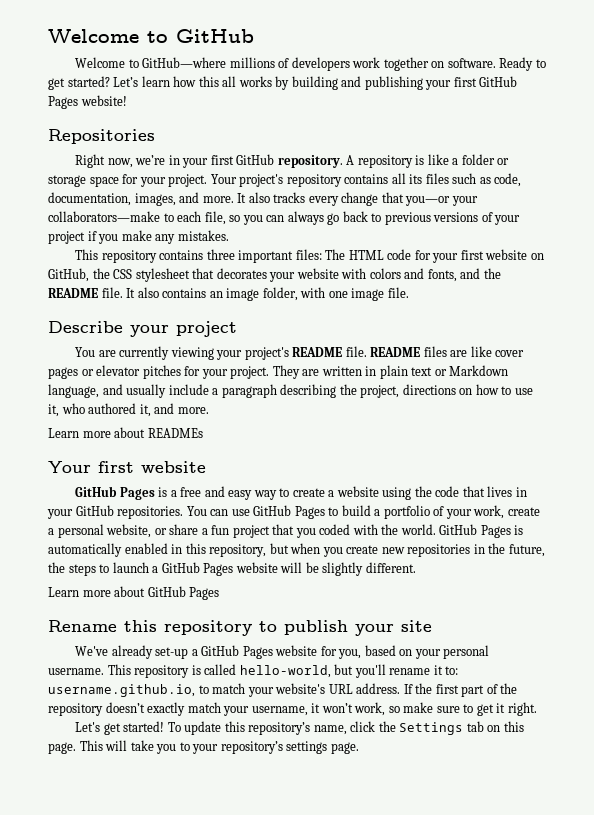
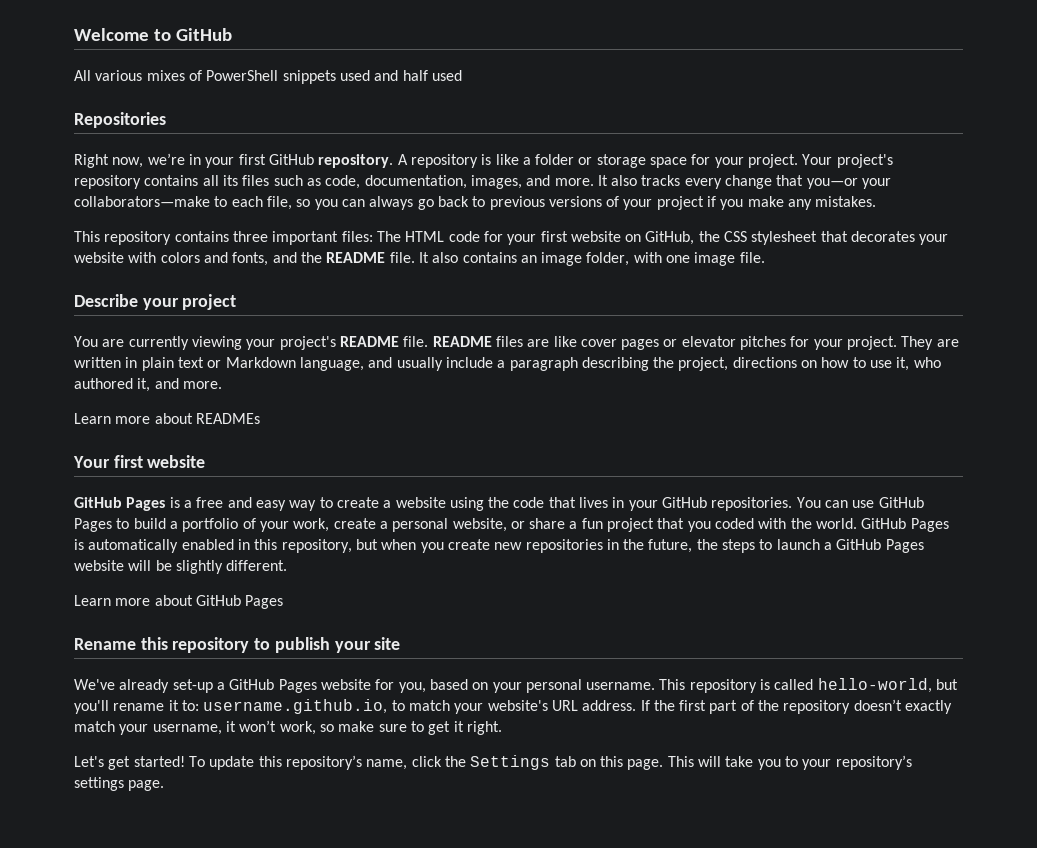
[75,57,546,71] [48,76,518,90] [48,95,127,109] Welcome to GitHub—where millions of developers work together on software. Ready to get started? Let’s learn how this all works by building and publishing your first GitHub Pages website! -> [74,70,462,84] All various mixes of PowerShell snippets used and half used

